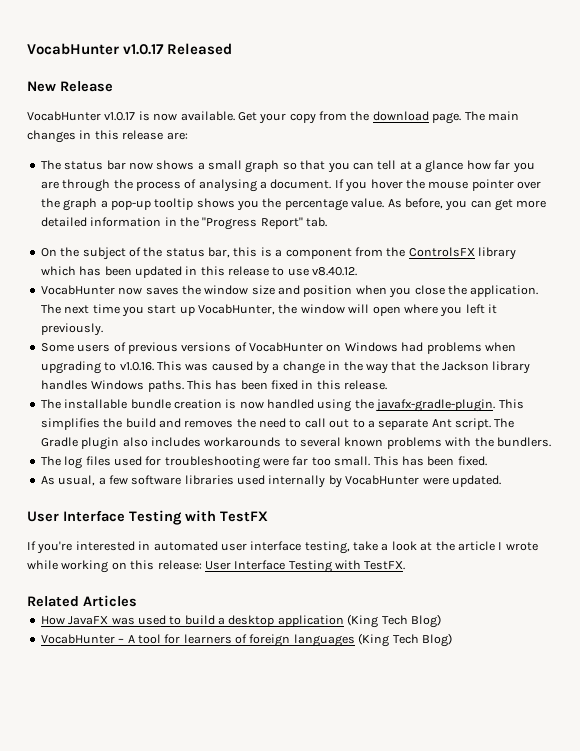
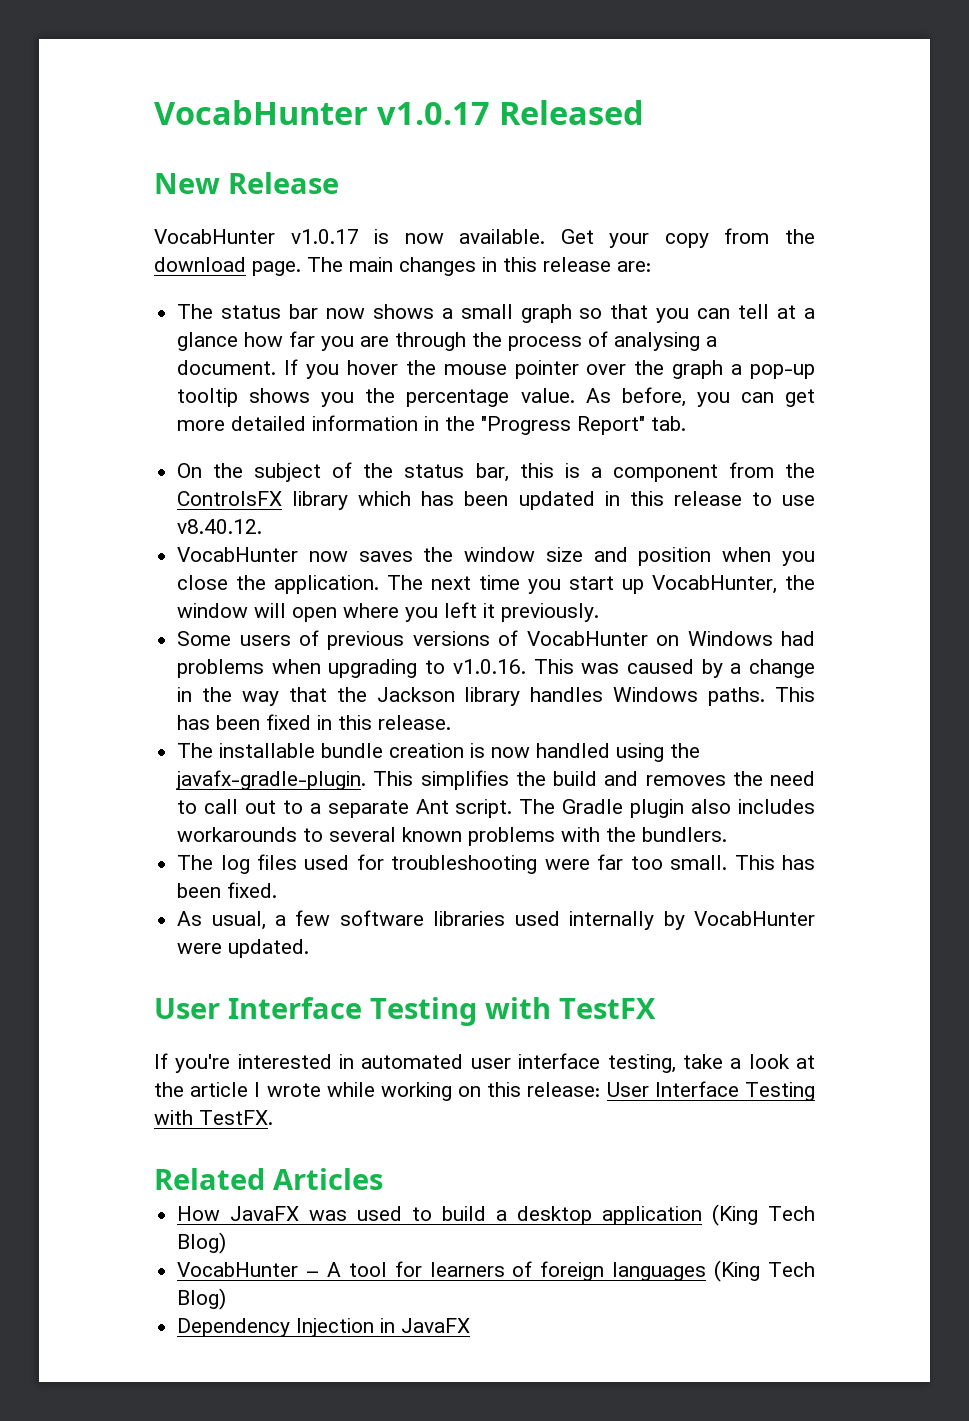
(452, 640) none -> [177,1318,471,1337] // Dependency Injection in JavaFX

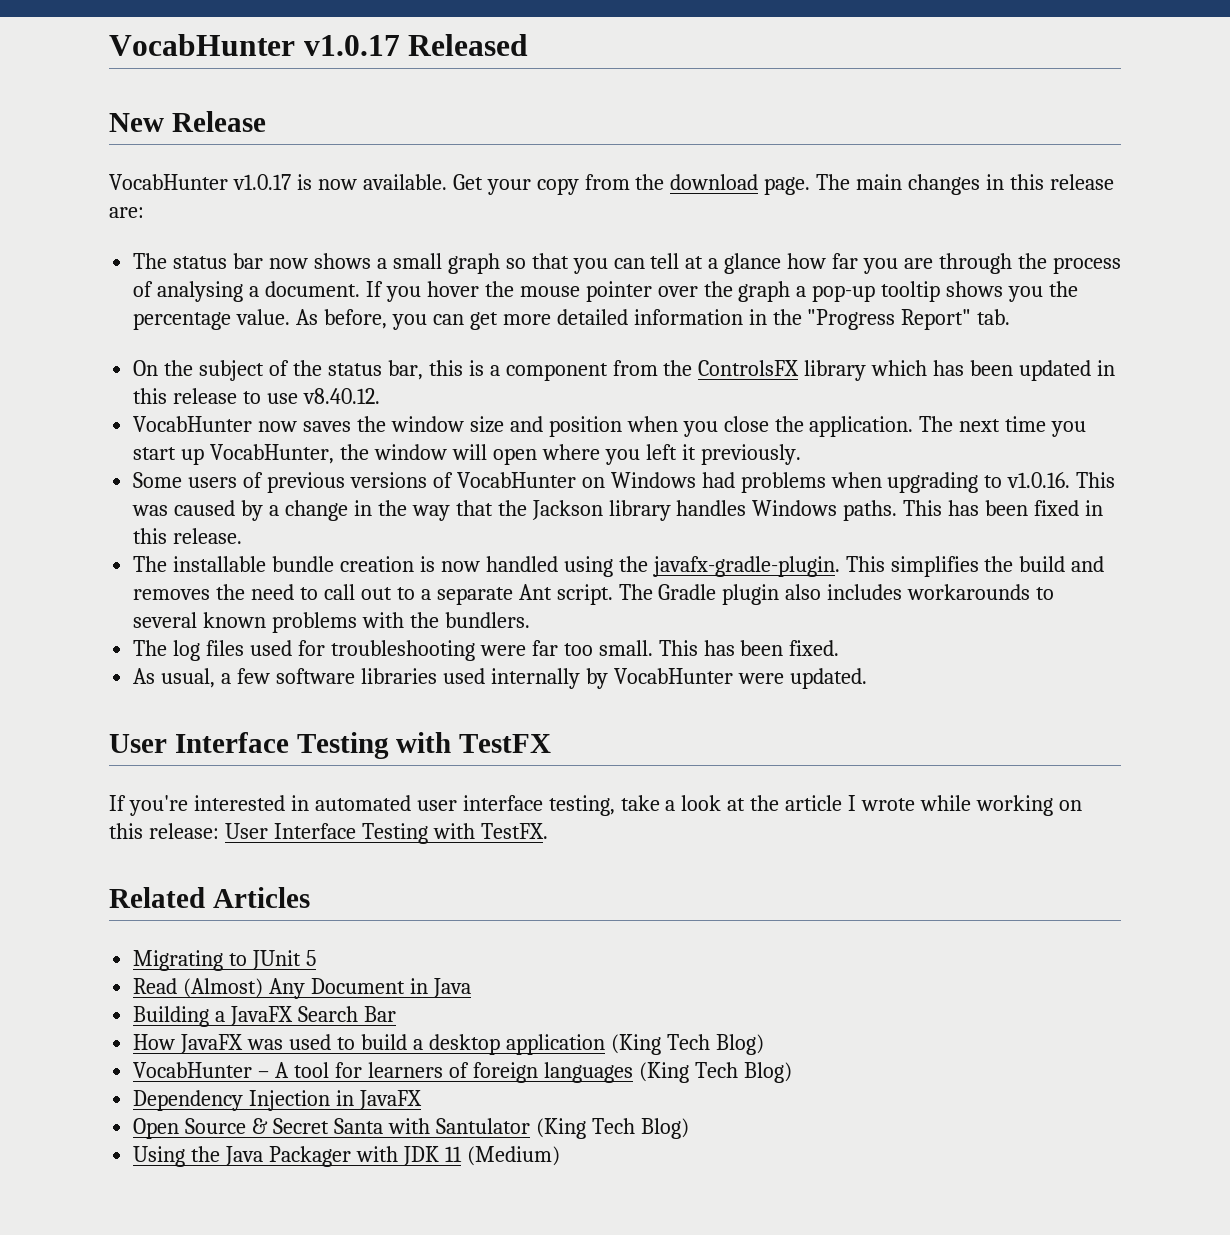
(383, 1179) none -> [133,950,317,971] [133,978,471,999] [133,1006,396,1027] // Migrating to JUnit 5 // Read (Almost) Any Document in Java // Building a JavaFX Search Bar
(471, 1325) none -> [133,1118,689,1139] [133,1146,560,1167] // Open Source & Secret Santa with Santulator (King Tech Blog) // Using the Java Packager with JDK 11 (Medium)

